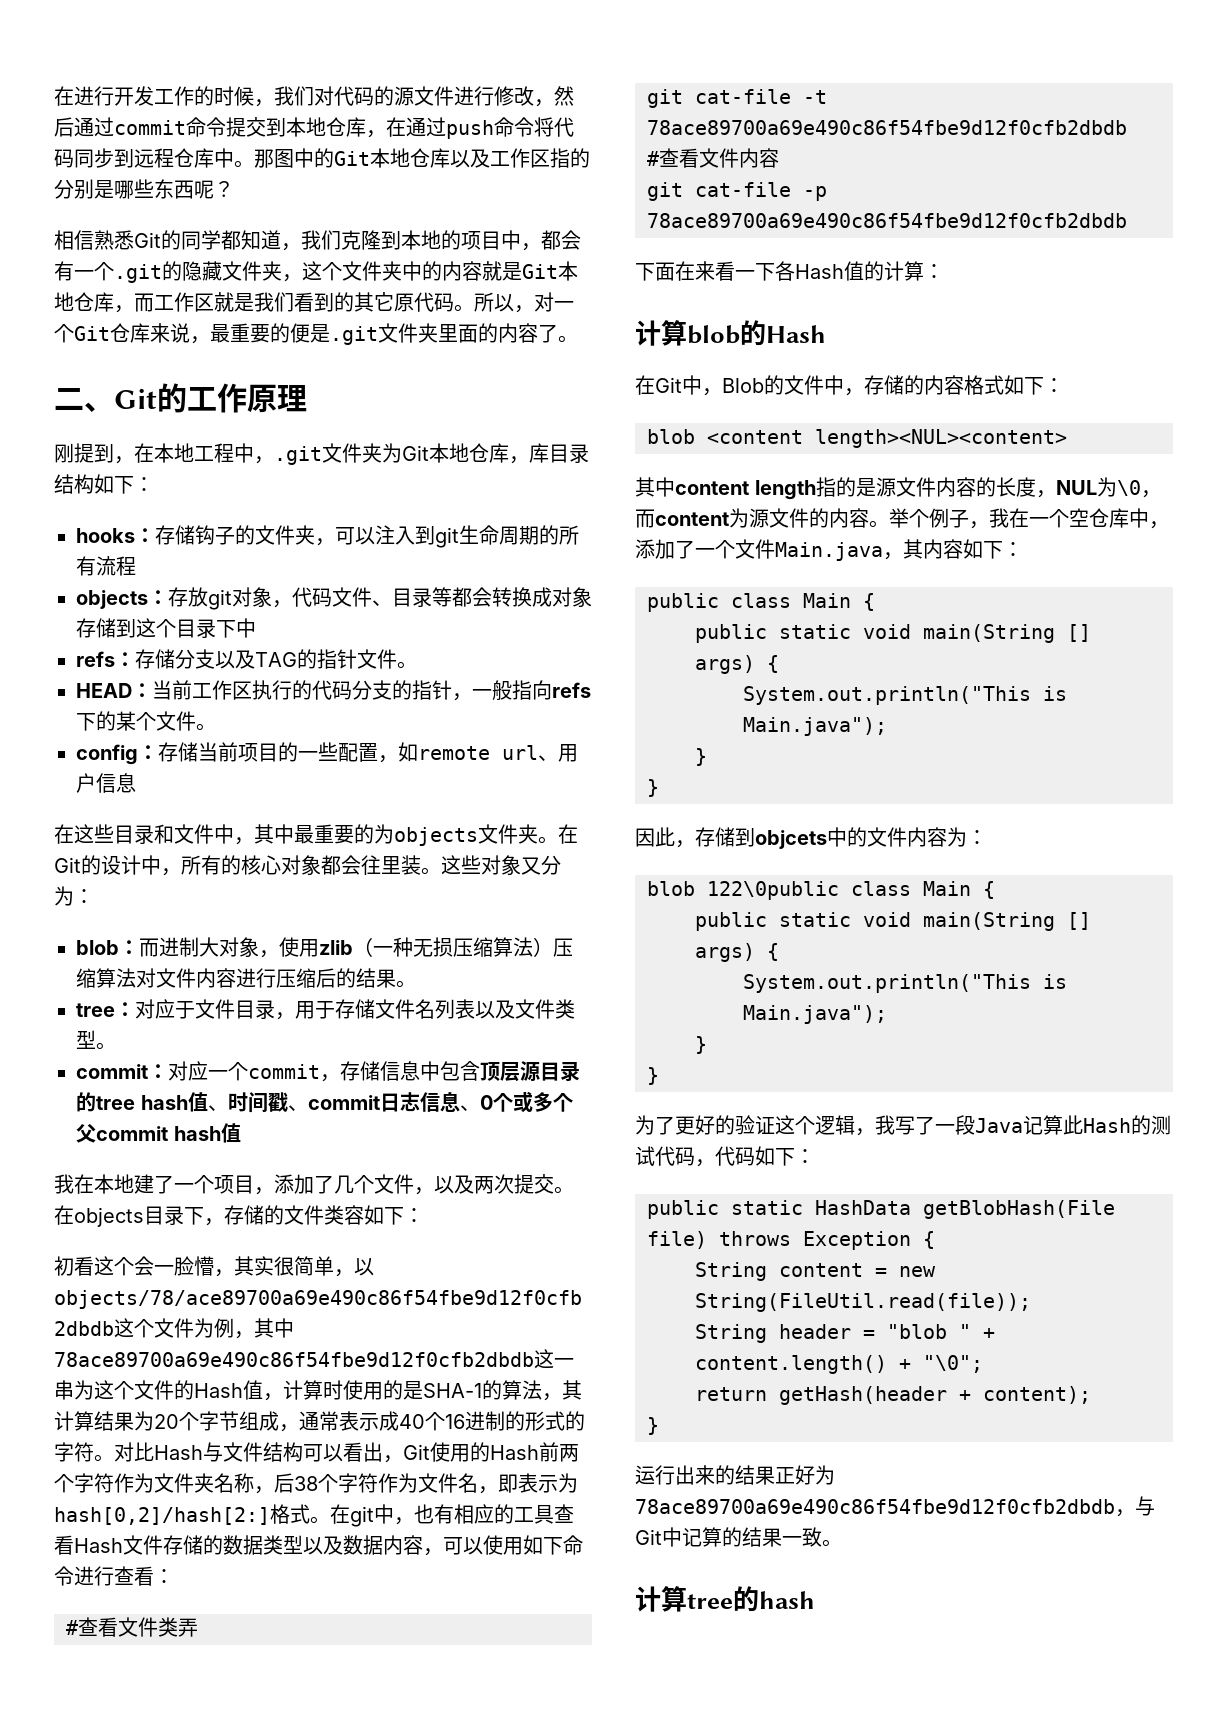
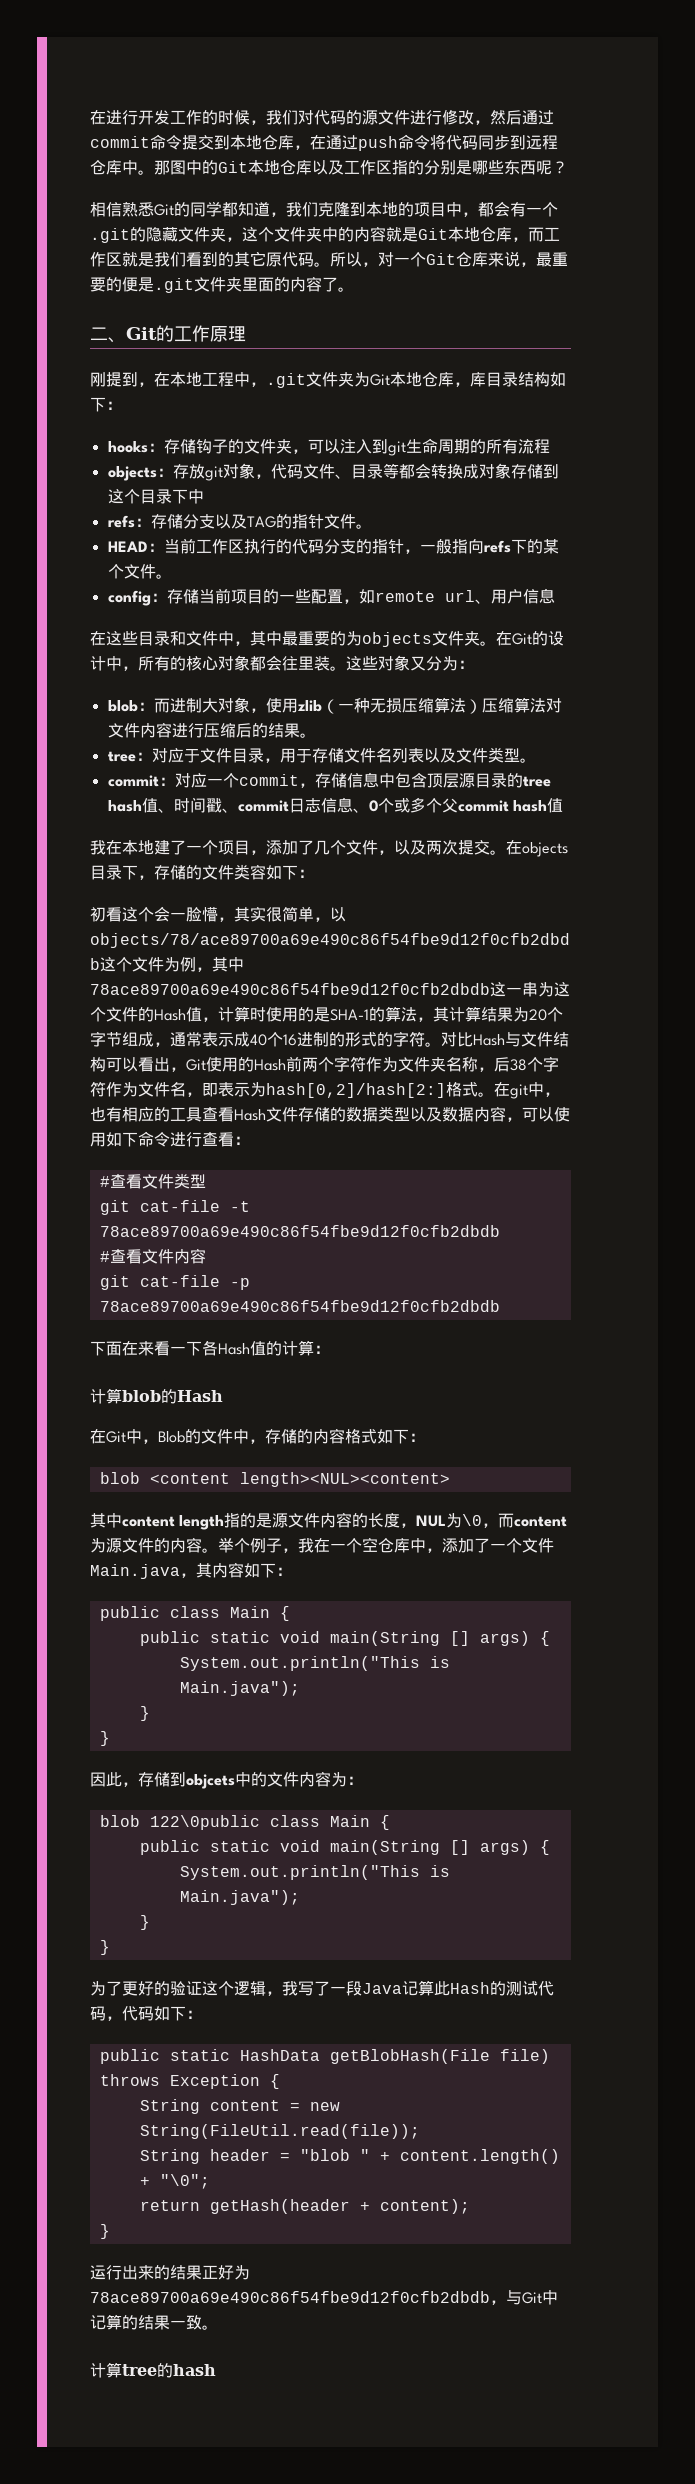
[178,1618,198,1637] 弄 -> [189,1174,206,1188] 型

